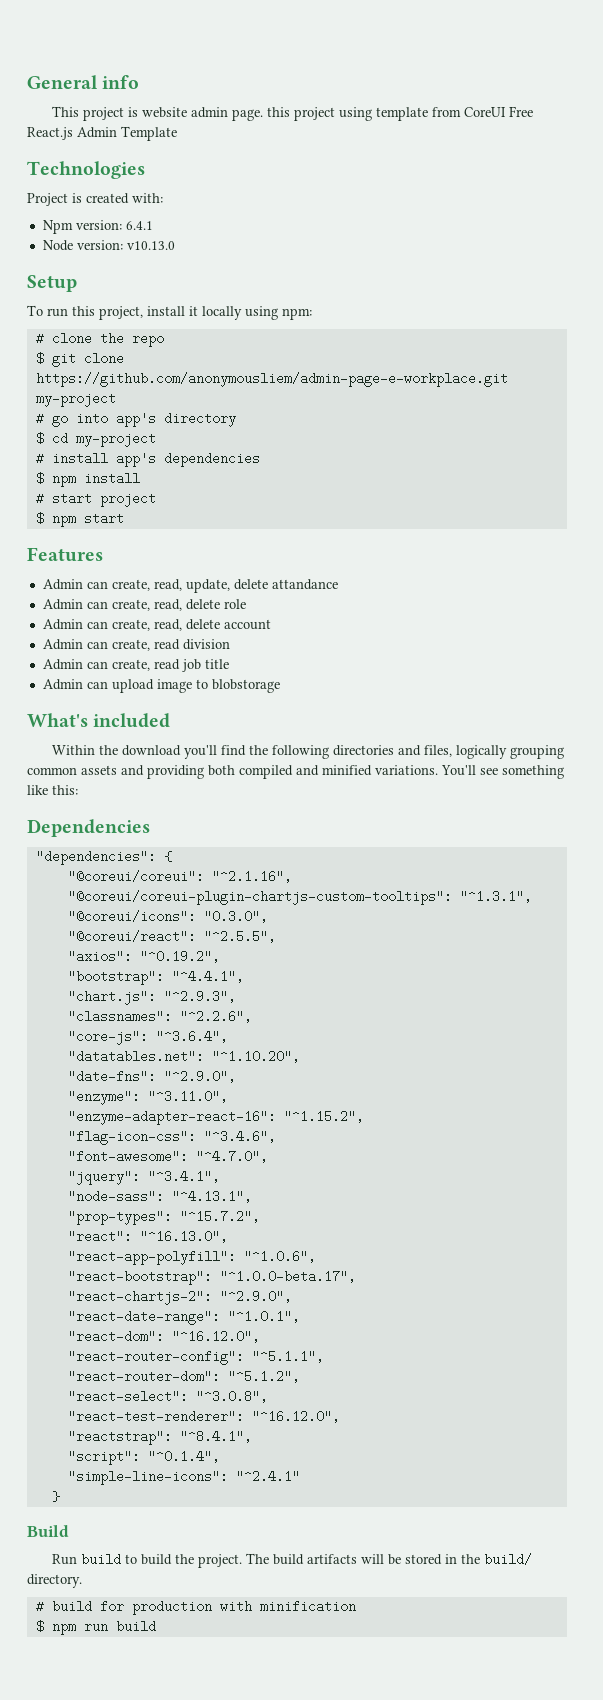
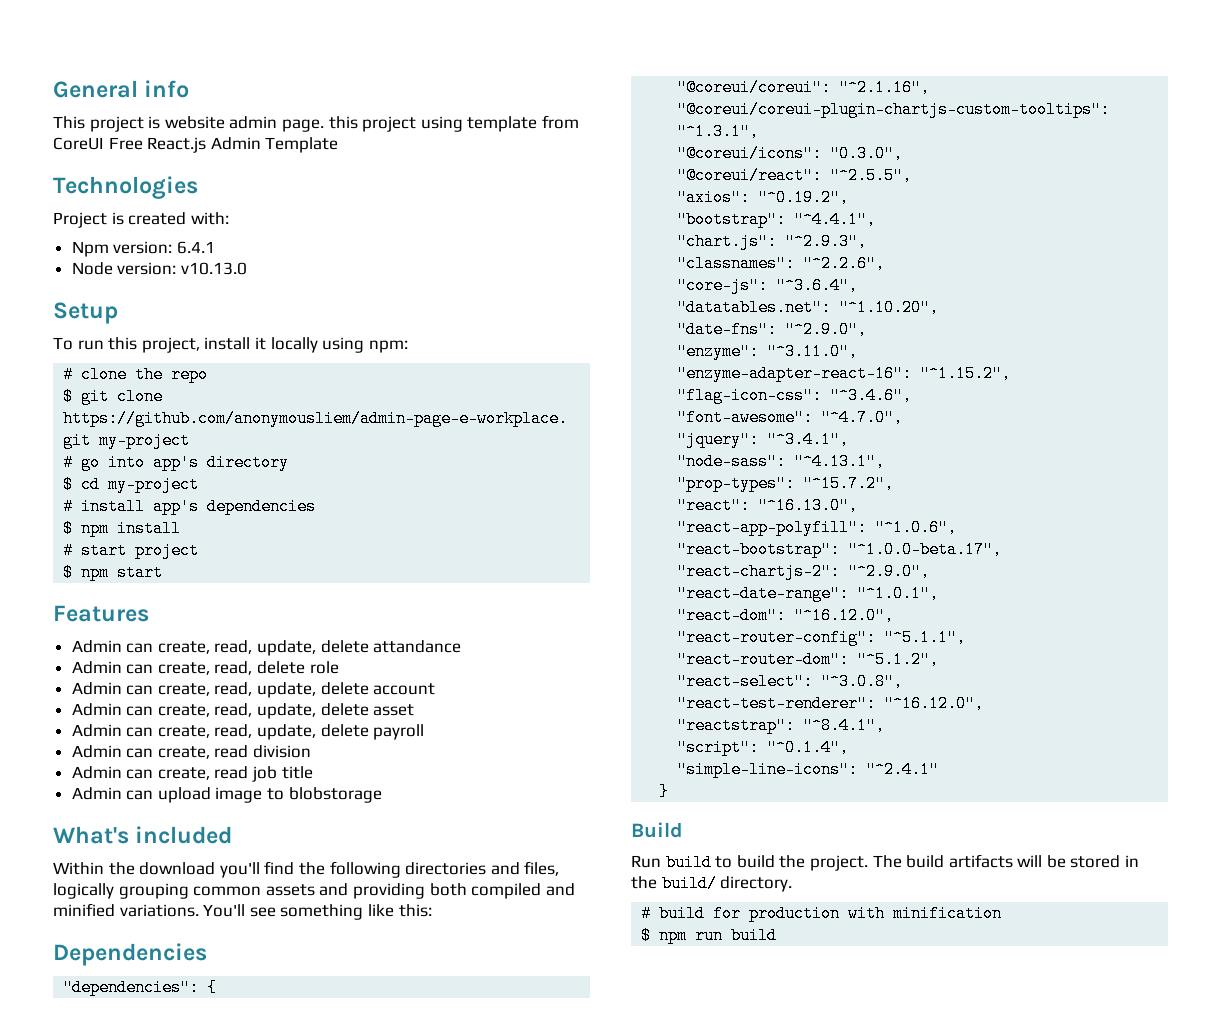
(182, 625) none -> [257,682,317,698] update,
(271, 624) none -> [71,703,415,719] [71,724,425,740] // Admin can create, read, update, delete asset // Admin can create, read, update, delete payroll

